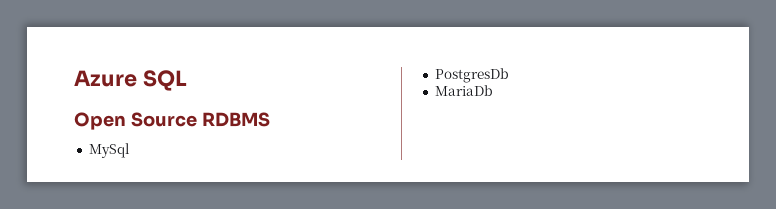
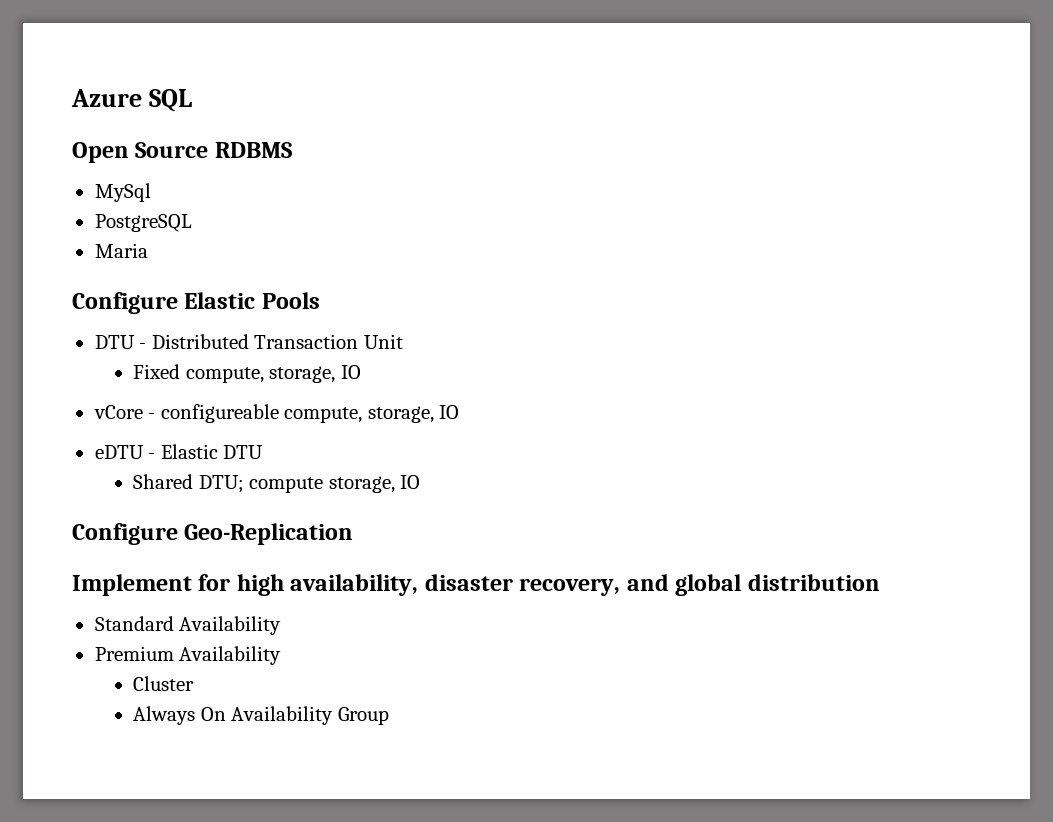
[434,68,509,83] [434,85,493,96] PostgresDb // MariaDb -> [94,214,192,232] [94,243,148,258] [72,292,320,314] [94,334,403,349] [133,364,361,383] [93,404,460,423] [94,444,264,459] [133,474,421,493] [72,523,354,545] [72,574,880,596] [94,616,282,635] [94,646,282,665] [133,676,195,691] [133,706,389,725] PostgreSQL // Maria // Configure Elastic Pools // DTU - Distributed Transaction Unit // Fixed compute, storage, IO // vCore - configureable compute, storage, IO // eDTU - Elastic DTU // Shared DTU; compute storage, IO // Configure Geo-Replication // Implement for high availability, disaster recovery, and global distribution // Standard Availability // Premium Availability // Cluster // Always On Availability Group

